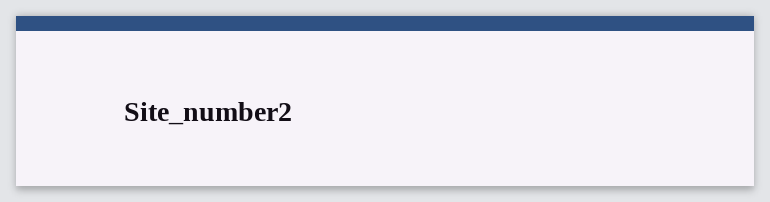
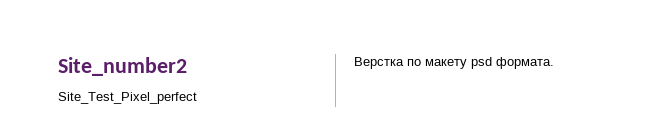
(292, 113) none -> [58,92,197,104] [354,57,554,69] // Site_Test_Pixel_perfect // Верстка по макету psd формата.

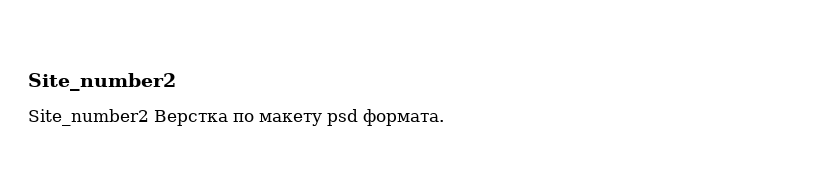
[58,92,197,104] Site_Test_Pixel_perfect // -> [28,109,149,126] Site_number2

